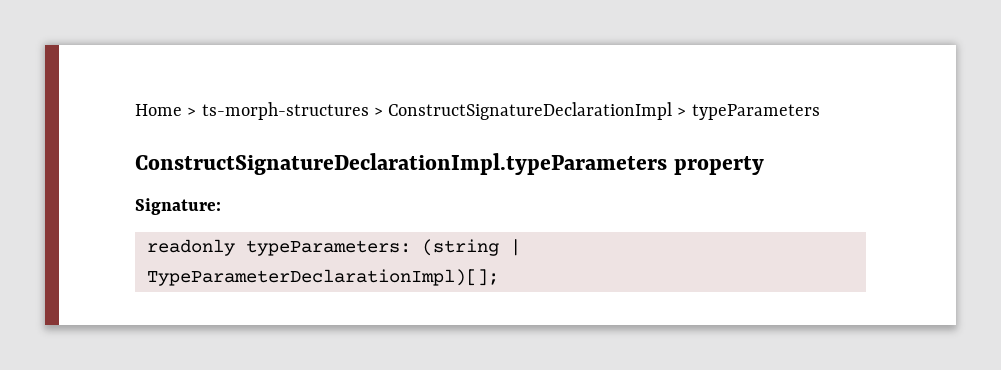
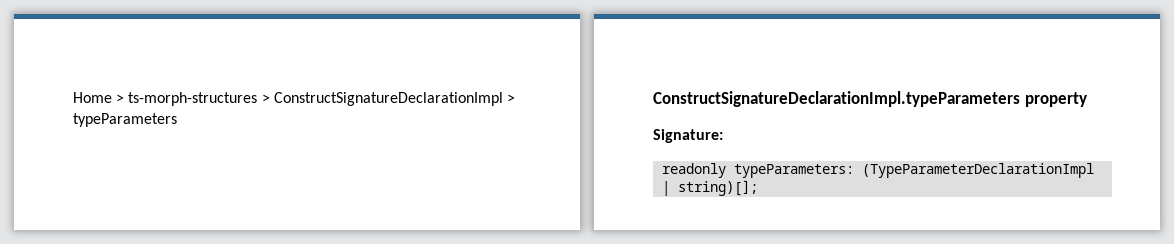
[421,239,521,256] [146,269,499,286] (string | TypeParameterDeclarationImpl)[]; -> [862,163,1095,178] [662,180,759,196] (TypeParameterDeclarationImpl | string)[];

